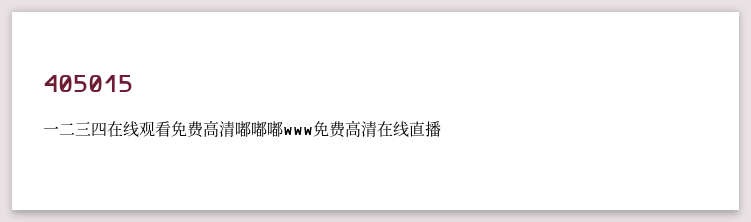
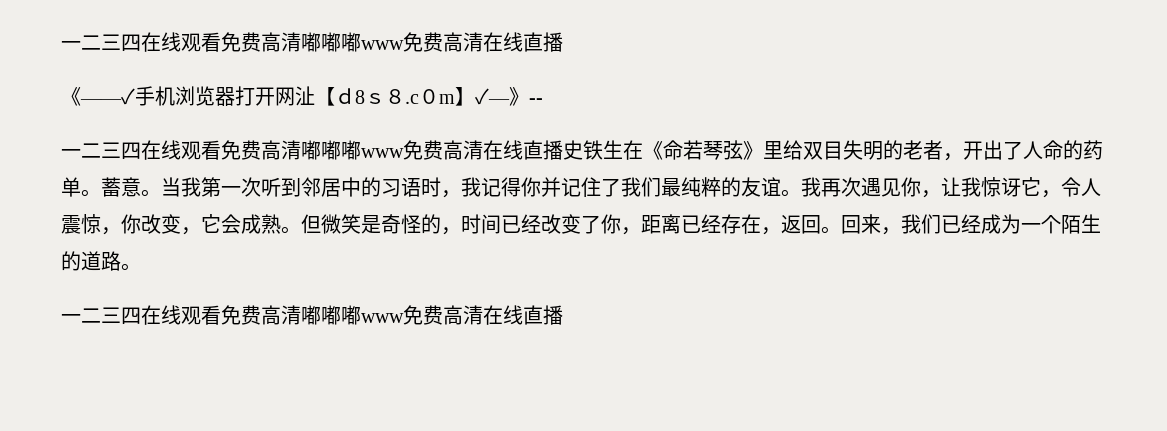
[43,75,133,92] 405015 -> [61,32,563,52] [61,86,543,106] [61,140,1103,161] [61,177,1101,198] [61,214,1101,235] [61,251,141,271] 一二三四在线观看免费高清嘟嘟嘟www免费高清在线直播 // 《——✓手机浏览器打开网沚【ｄ8ｓ８.c０m】✓—》-- // 一二三四在线观看免费高清嘟嘟嘟www免费高清在线直播史铁生在《命若琴弦》里给双目失明的老者，开出了人命的药单。蓄意。当我第一次听到邻居中的习语时，我记得你并记住了我们最纯粹的友谊。我再次遇见你，让我惊讶它，令人震惊，你改变，它会成熟。但微笑是奇怪的，时间已经改变了你，距离已经存在，返回。回来，我们已经成为一个陌生的道路。

